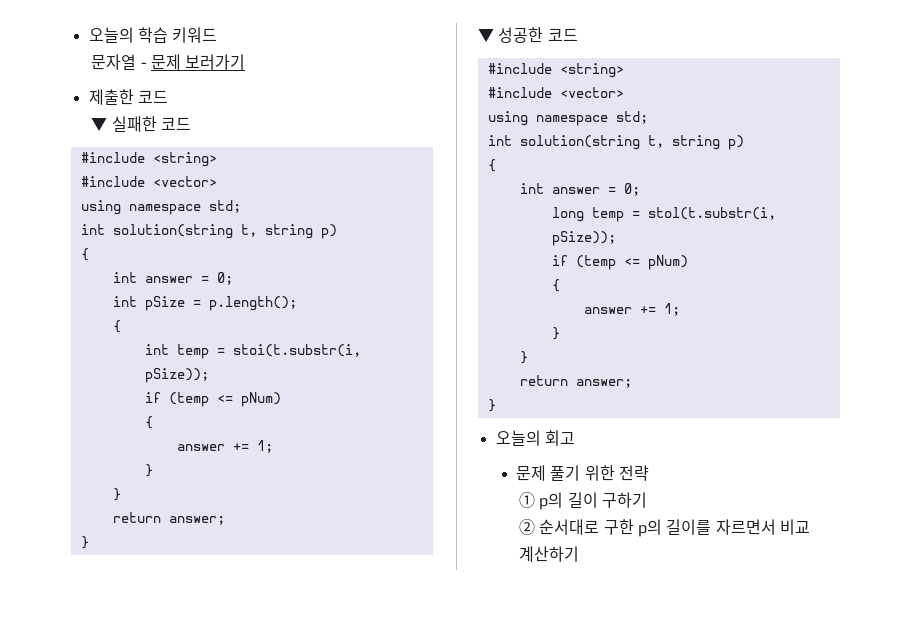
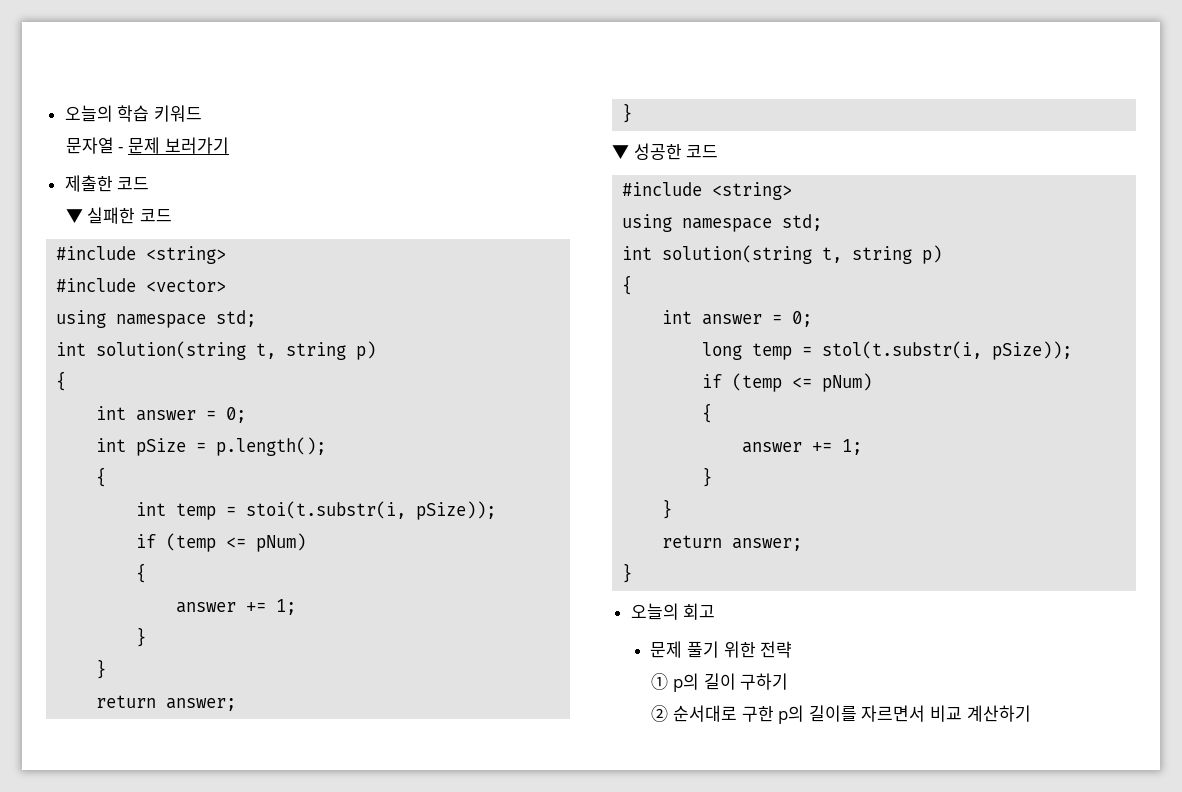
[487,87,624,98] // #include <vector> -> (793, 191) none

